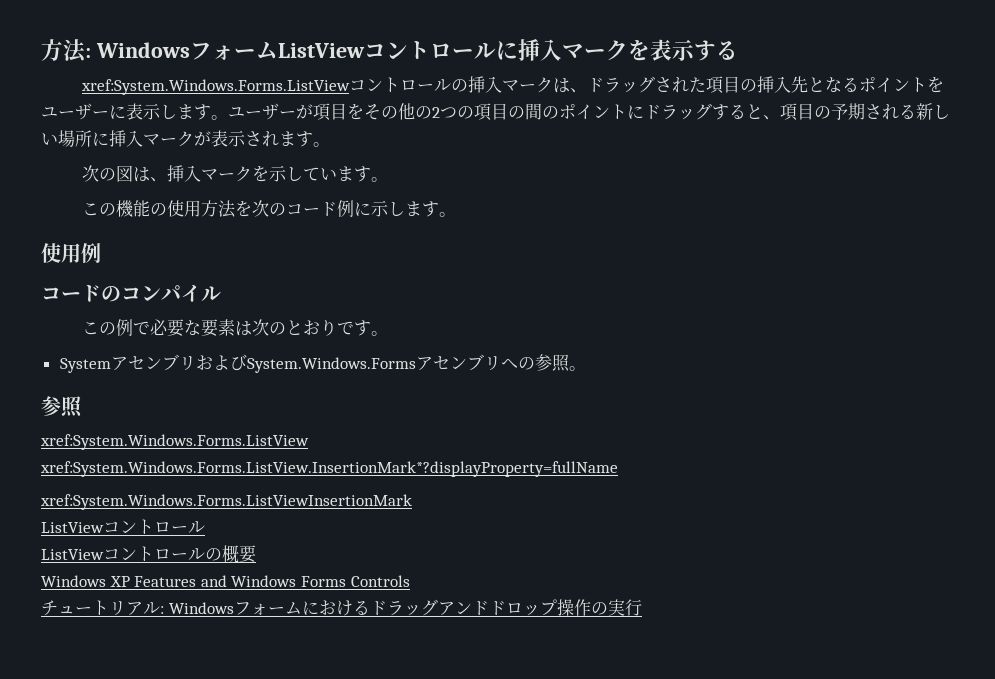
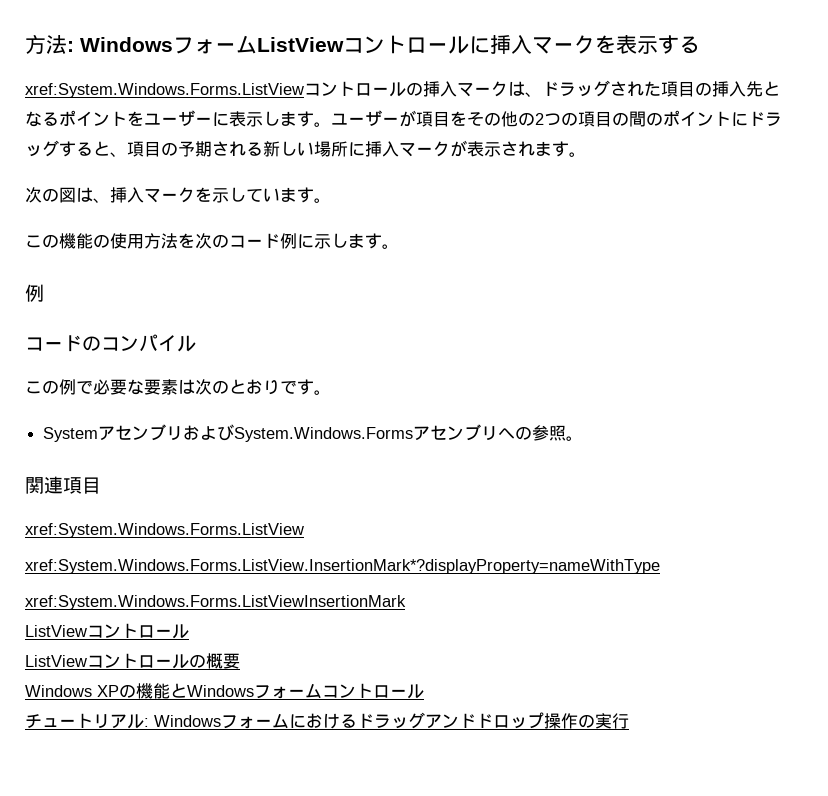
[41,243,81,263] 使用 -> (399, 246) none
[41,396,83,418] 参照 -> [25,476,101,494] 関連項目
[40,461,618,477] xref:System.Windows.Forms.ListView.InsertionMark*?displayProperty=fullName -> [25,559,660,574] xref:System.Windows.Forms.ListView.InsertionMark*?displayProperty=nameWithType
[134,575,410,587] Features and Windows Forms Controls -> [119,683,424,699] の機能とWindowsフォームコントロール

